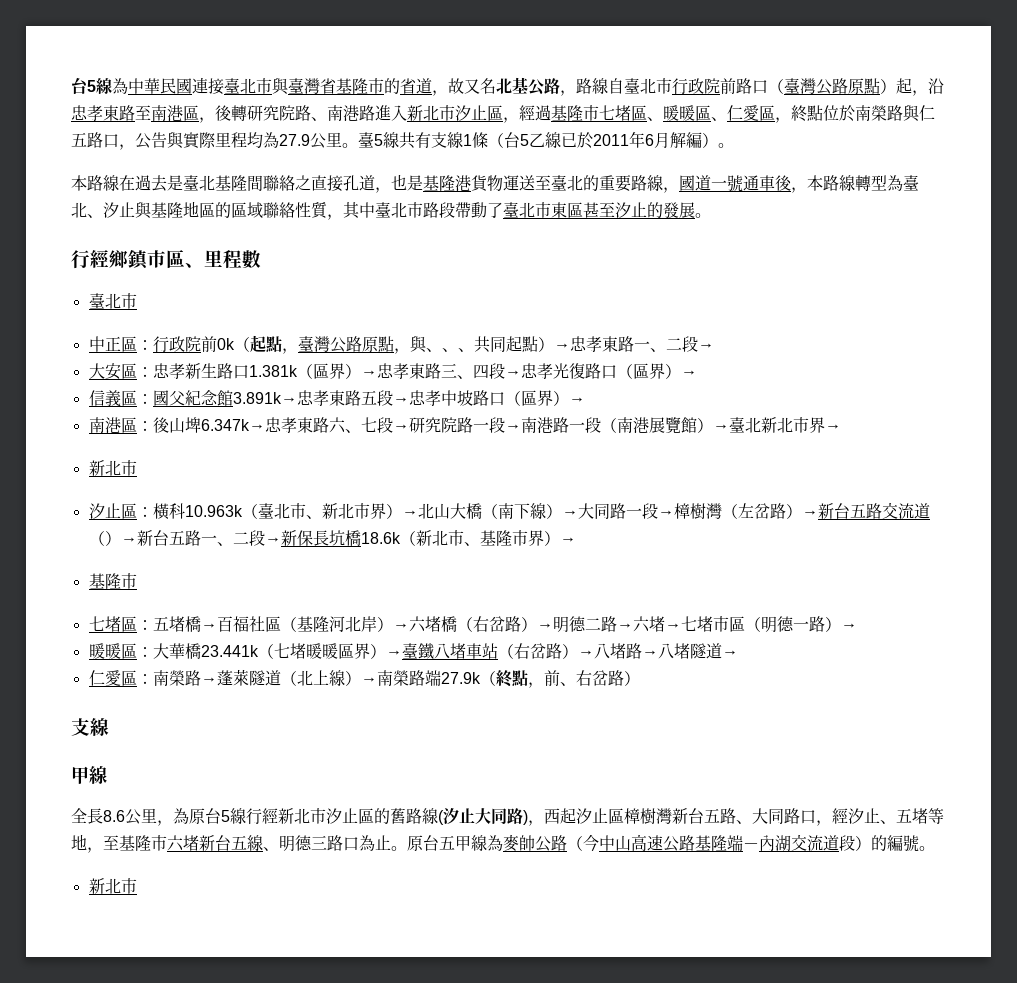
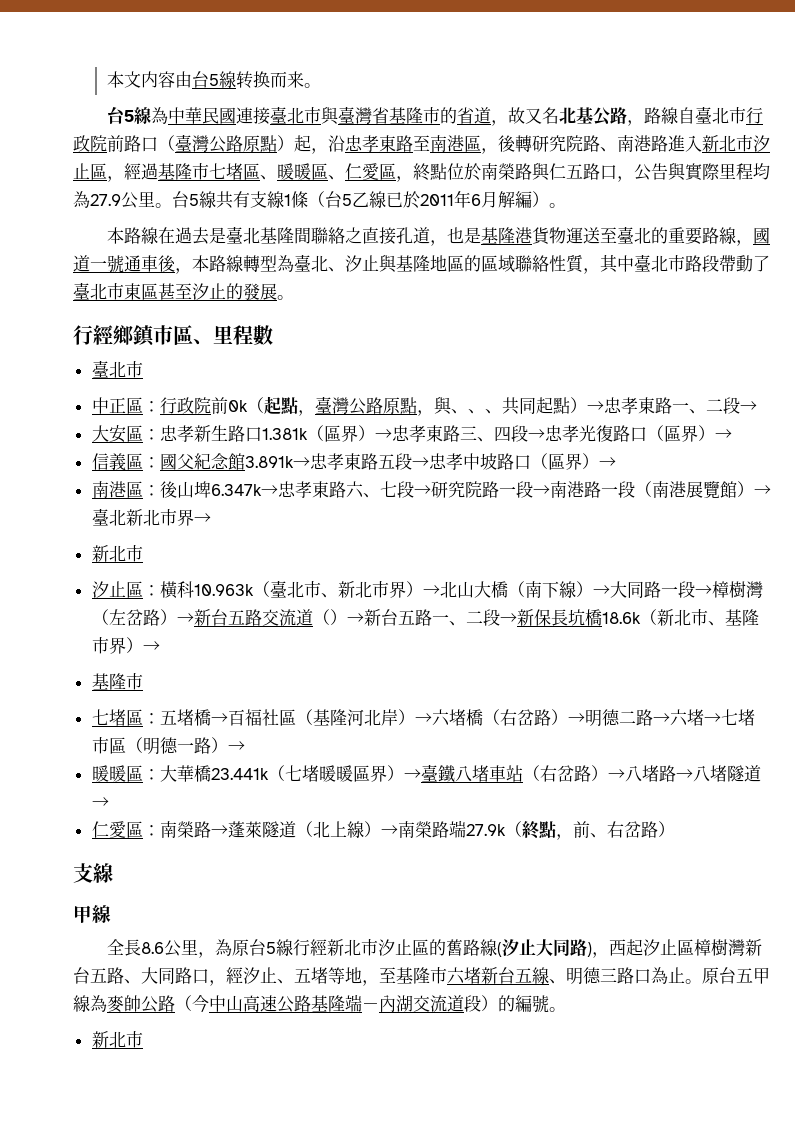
(71, 86) none -> [106,71,321,89] 本文内容由台5線转换而来。 //
[358,132,374,148] 臺 -> [172,191,189,208] 台

